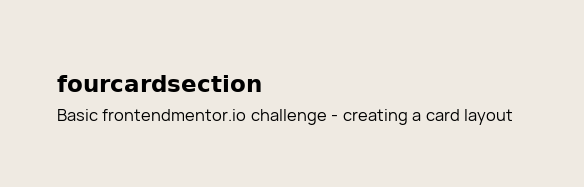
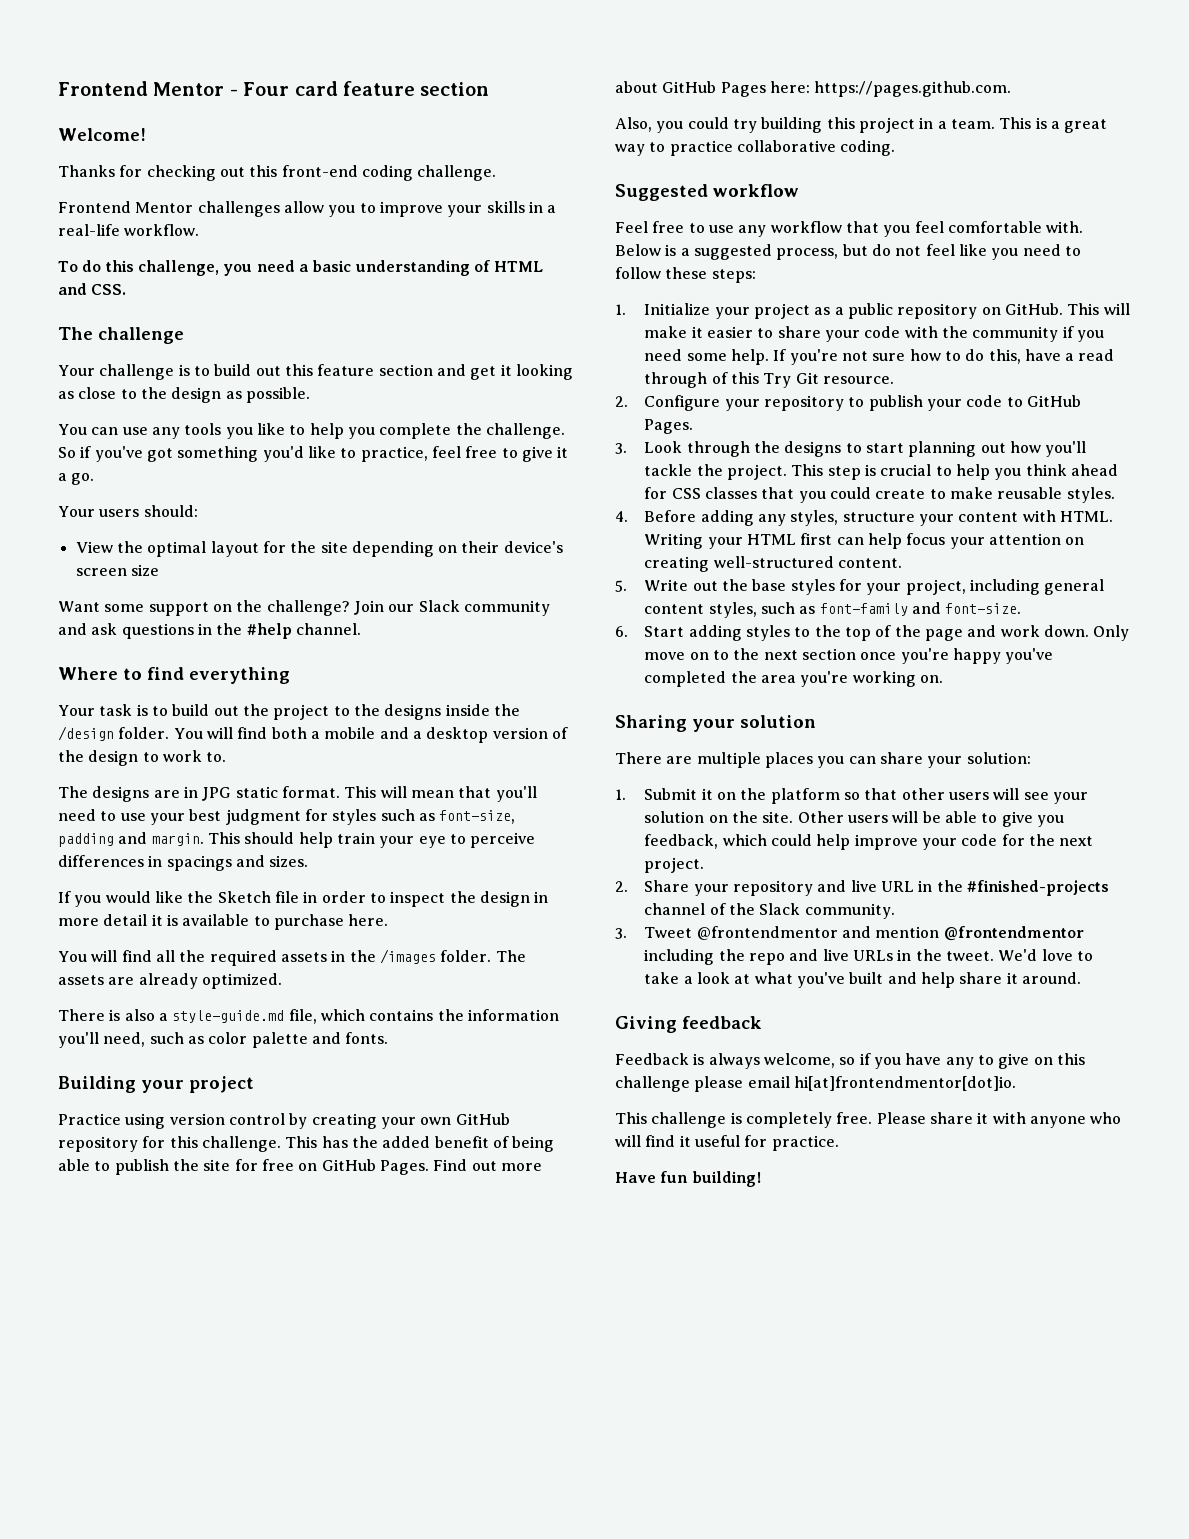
[57,75,262,92] [57,109,514,125] fourcardsection // Basic frontendmentor.io challenge - creating a card layout -> [58,81,490,96] [58,128,146,141] [58,165,497,181] [58,201,557,217] [58,224,200,236] [58,260,544,276] [58,283,127,295] [58,327,184,344] [58,364,573,380] [58,387,310,403] [58,423,565,439] [58,446,569,462] [58,473,95,485] [58,505,198,517] [75,541,563,557] [75,564,159,576] [58,600,550,616] [58,623,361,639] [58,667,290,684] [58,704,520,720] [58,726,568,743] [58,750,227,766] [58,786,537,802] [58,809,516,825] [58,832,536,848] [58,855,309,871] [58,891,549,907] [58,914,389,930] [58,949,526,966] [58,973,282,989] [58,1009,559,1024] [58,1032,389,1048] [58,1076,254,1093] [58,1113,510,1129] [58,1136,555,1152] [58,1159,542,1175] [615,81,1012,97] [615,117,1108,133] [615,140,896,156] [615,184,799,201] [615,221,1084,237] [615,244,1081,260] [615,267,756,283] [615,303,1130,319] [644,326,1104,342] [644,349,1115,365] [644,372,894,388] [615,395,1081,411] [644,419,694,434] [615,441,1087,457] [644,464,1118,480] [644,487,1115,503] [615,510,1113,526] [644,533,1085,549] [644,556,902,572] [615,579,1105,595] [644,602,1022,618] [615,625,1130,641] [644,648,1054,664] [644,671,943,687] [615,715,816,732] [615,752,1031,768] [615,788,1088,804] [644,811,1064,827] [644,834,1094,850] [644,857,705,873] [615,880,1109,896] [644,903,895,919] [615,926,1084,941] [644,949,1093,965] [644,972,1081,988] [615,1016,762,1033] [615,1053,1085,1069] [615,1076,1016,1092] [615,1112,1122,1128] [615,1135,839,1151] [615,1171,761,1187] Frontend Mentor - Four card feature section // Welcome! // Thanks for checking out this front-end coding challenge. // Frontend Mentor challenges allow you to improve your skills in a real-life workflow. // To do this challenge, you need a basic understanding of HTML and CSS. // The challenge // Your challenge is to build out this feature section and get it looking as close to the design as possible. // You can use any tools you like to help you complete the challenge. So if you've got something you'd like to practice, feel free to give it a go. // Your users should: // View the optimal layout for the site depending on their device's screen size // Want some support on the challenge? Join our Slack community and ask questions in the #help channel. // Where to find everything // Your task is to build out the project to the designs inside the /design folder. You will find both a mobile and a desktop version of the design to work to. // The designs are in JPG static format. This will mean that you'll need to use your best judgment for styles such as font-size, padding and margin. This should help train your eye to perceive differences in spacings and sizes. // If you would like the Sketch file in order to inspect the design in more detail it is available to purchase here. // You will find all the required assets in the /images folder. The assets are already optimized. // There is also a style-guide.md file, which contains the information you'll need, such as color palette and fonts. // Building your project // Practice using version control by creating your own GitHub repository for this challenge. This has the added benefit of being able to publish the site for free on GitHub Pages. Find out more about GitHub Pages here: https://pages.github.com. // Also, you could try building this project in a team. This is a great way to practice collaborative coding. // Suggested workflow // Feel free to use any workflow that you feel comfortable with. Below is a suggested process, but do not feel like you need to follow these steps: // 1. Initialize your project as a public repository on GitHub. This will make it easier to share your code with the community if you need some help. If you're not sure how to do this, have a read through of this Try Git resource. // 2. Configure your repository to publish your code to GitHub Pages. // 3. Look through the designs to start planning out how you'll tackle the project. This step is crucial to help you think ahead for CSS classes that you could create to make reusable styles. // 4. Before adding any styles, structure your content with HTML. Writing your HTML first can help focus your attention on creating well-structured content. // 5. Write out the base styles for your project, including general content styles, such as font-family and font-size. // 6. Start adding styles to the top of the page and work down. Only move on to the next section once you're happy you've completed the area you're working on. // Sharing your solution // There are multiple places you can share your solution: // 1. Submit it on the platform so that other users will see your solution on the site. Other users will be able to give you feedback, which could help improve your code for the next project. // 2. Share your repository and live URL in the #finished-projects channel of the Slack community. // 3. Tweet @frontendmentor and mention @frontendmentor including the repo and live URLs in the tweet. We'd love to take a look at what you've built and help share it around. // Giving feedback // Feedback is always welcome, so if you have any to give on this challenge please email hi[at]frontendmentor[dot]io. // This challenge is completely free. Please share it with anyone who will find it useful for practice. // Have fun building!

